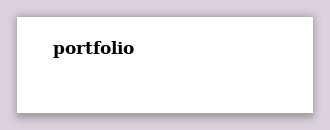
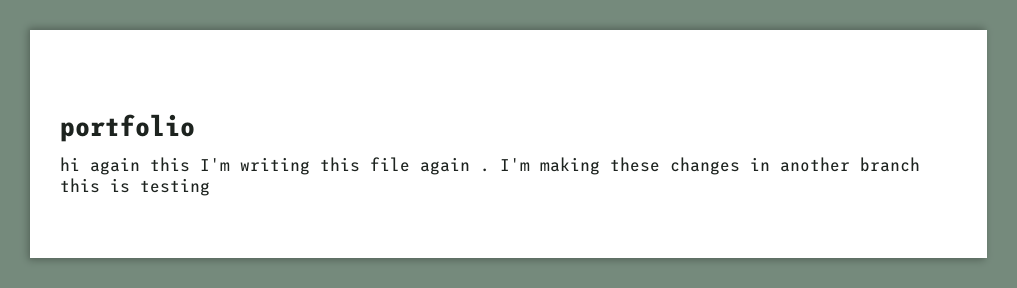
(134, 49) none -> [60,157,920,175] [60,178,210,196] // hi again this I'm writing this file again . I'm making these changes in another branch this is testing

